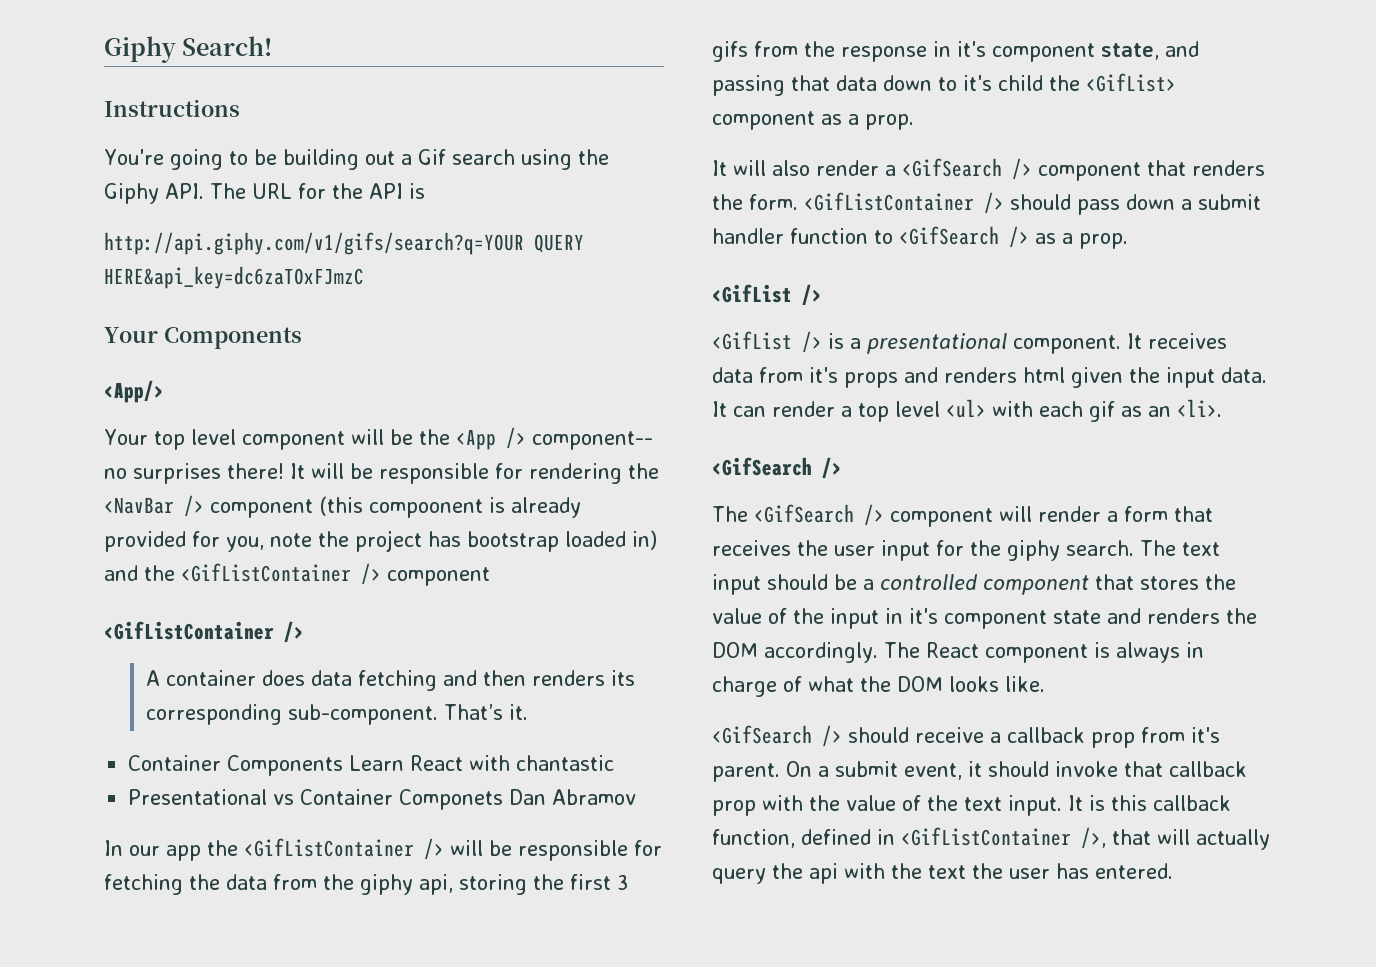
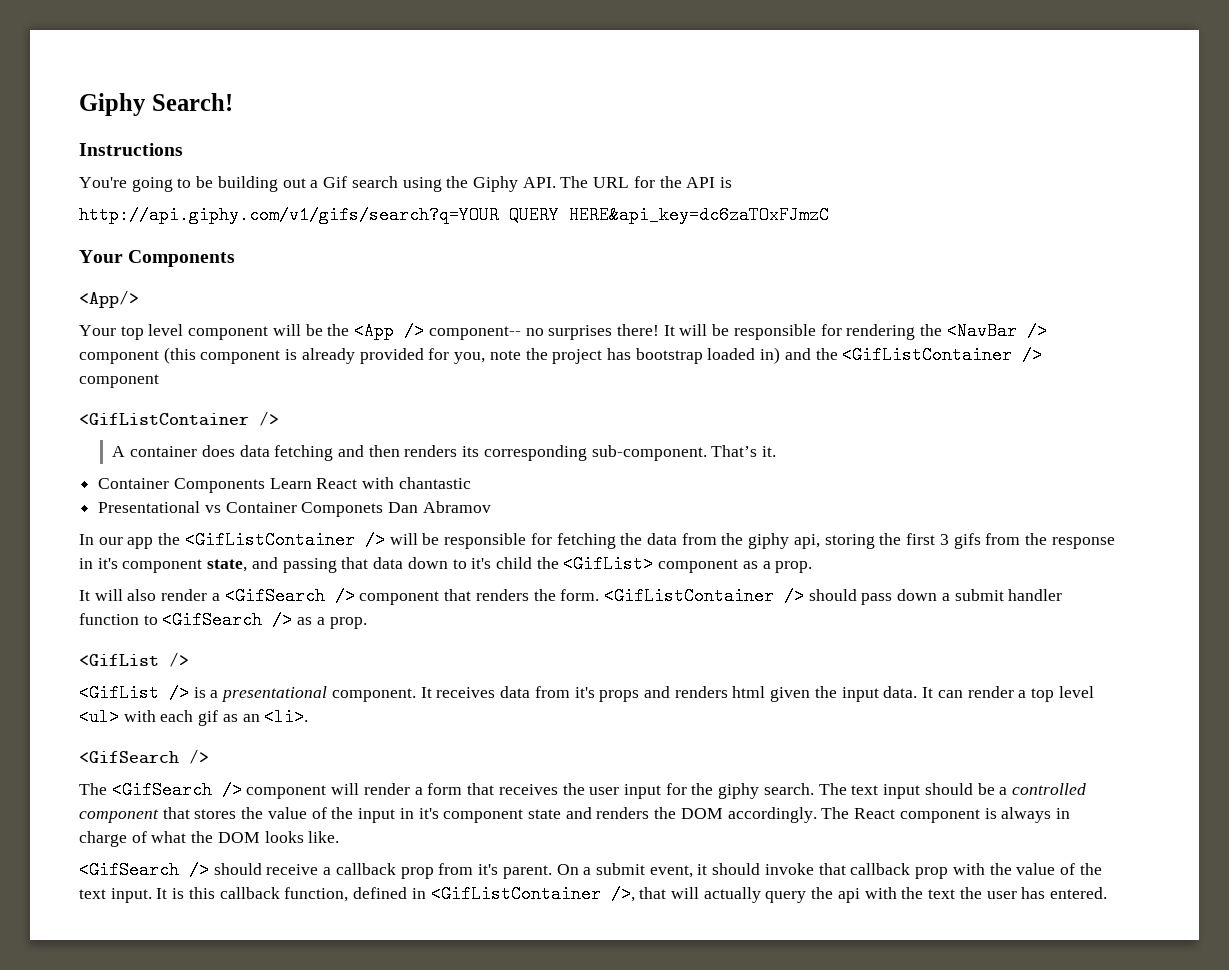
[369,499,483,518] compoonent -> [200,350,281,364] component

